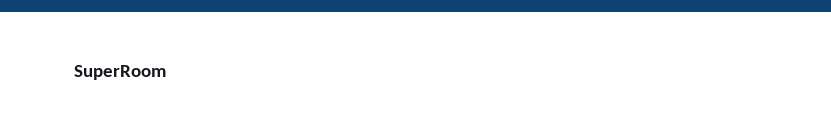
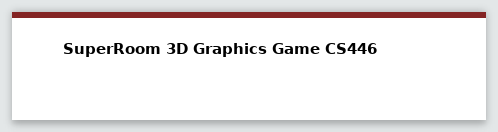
(166, 72) none -> [166,43,377,57] 3D Graphics Game CS446

